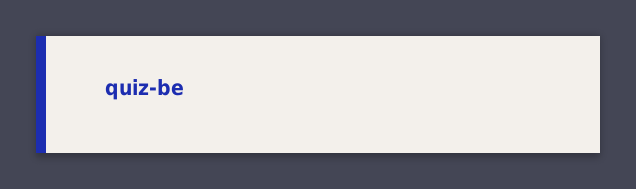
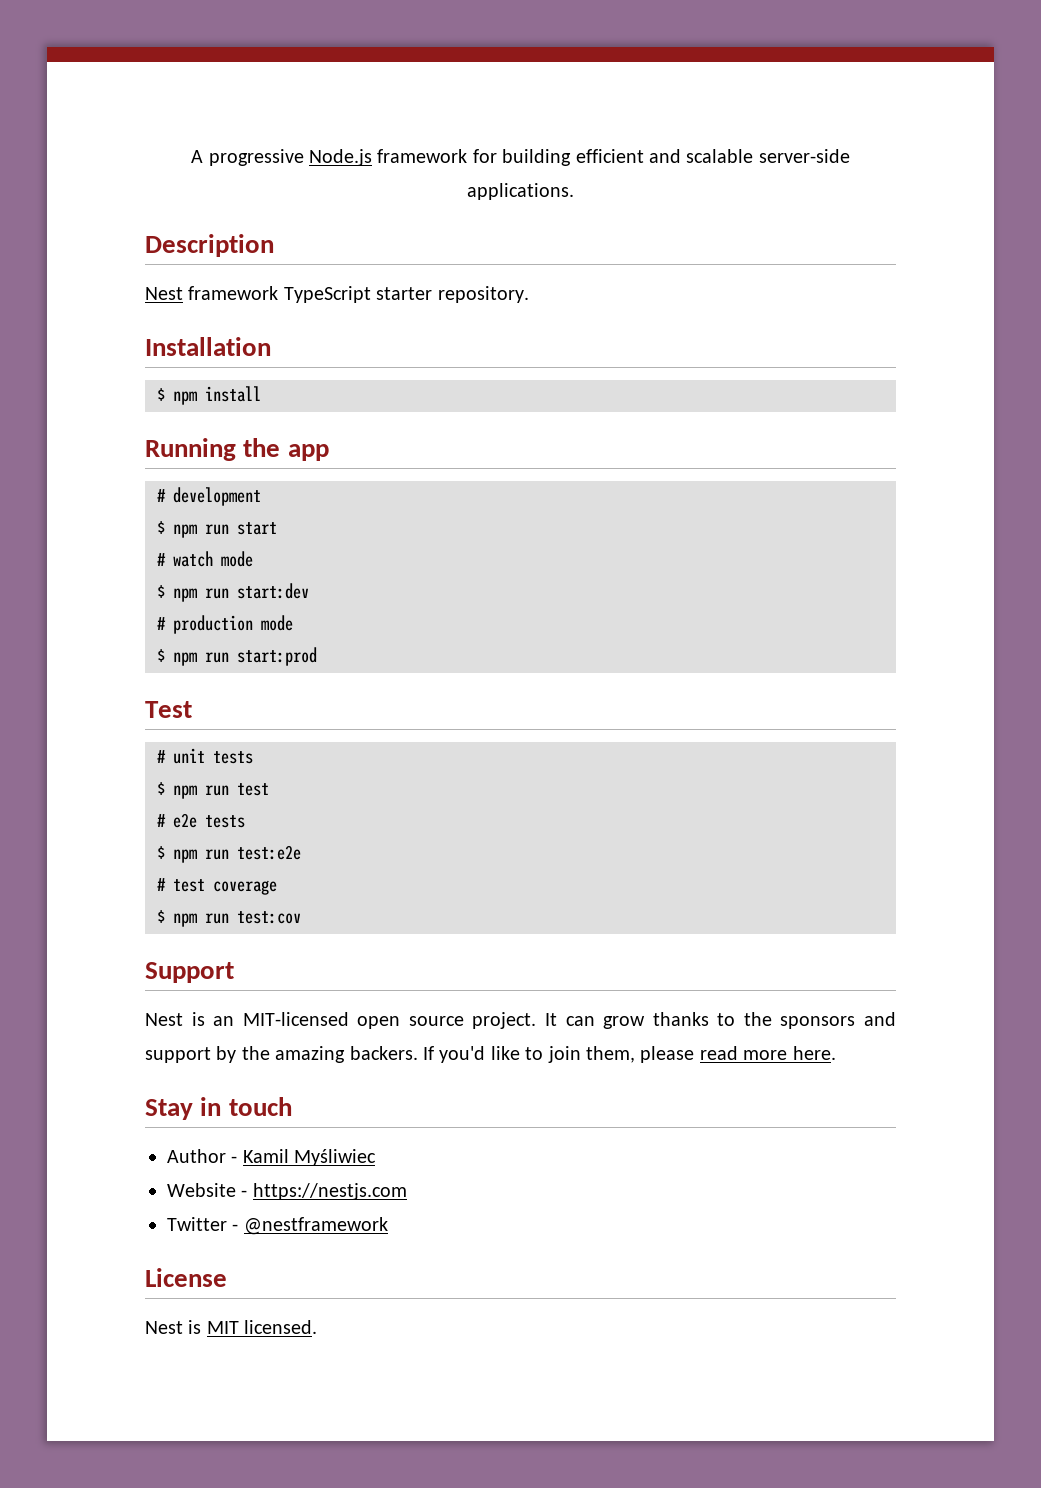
[105,79,184,100] quiz-be -> [191,149,850,166] [467,183,574,200] [145,234,274,257] [145,286,529,303] [145,337,271,356] [157,386,261,405] [145,438,329,461] [157,487,261,506] [157,521,277,538] [157,551,253,567] [157,583,309,602] [157,615,293,634] [157,647,317,666] [145,701,192,718] [157,748,253,764] [157,782,269,799] [157,813,245,828] [157,845,301,863] [157,878,277,895] [157,910,301,927] [145,962,234,983] [145,1012,896,1029] [145,1046,836,1063] [145,1097,292,1120] [167,1149,377,1166] [167,1183,407,1200] [167,1217,388,1235] [145,1268,227,1287] [145,1320,318,1334] A progressive Node.js framework for building efficient and scalable server-side applications. // Description // Nest framework TypeScript starter repository. // Installation // $ npm install // Running the app // # development // $ npm run start // # watch mode // $ npm run start:dev // # production mode // $ npm run start:prod // Test // # unit tests // $ npm run test // # e2e tests // $ npm run test:e2e // # test coverage // $ npm run test:cov // Support // Nest is an MIT-licensed open source project. It can grow thanks to the sponsors and support by the amazing backers. If you'd like to join them, please read more here. // Stay in touch // Author - Kamil Myśliwiec // Website - https://nestjs.com // Twitter - @nestframework // License // Nest is MIT licensed.

